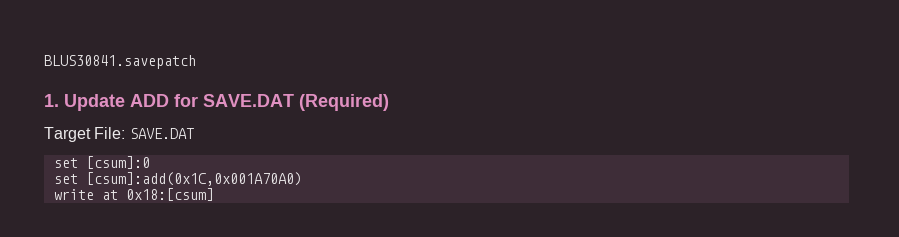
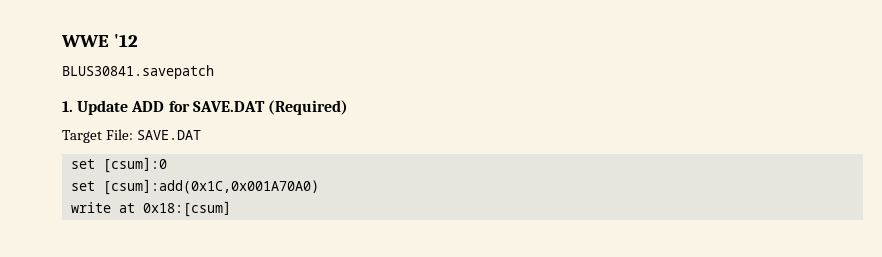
(44, 62) none -> [61,34,138,47] WWE '12 //

